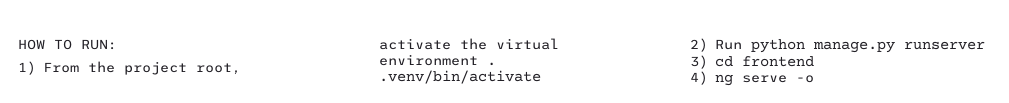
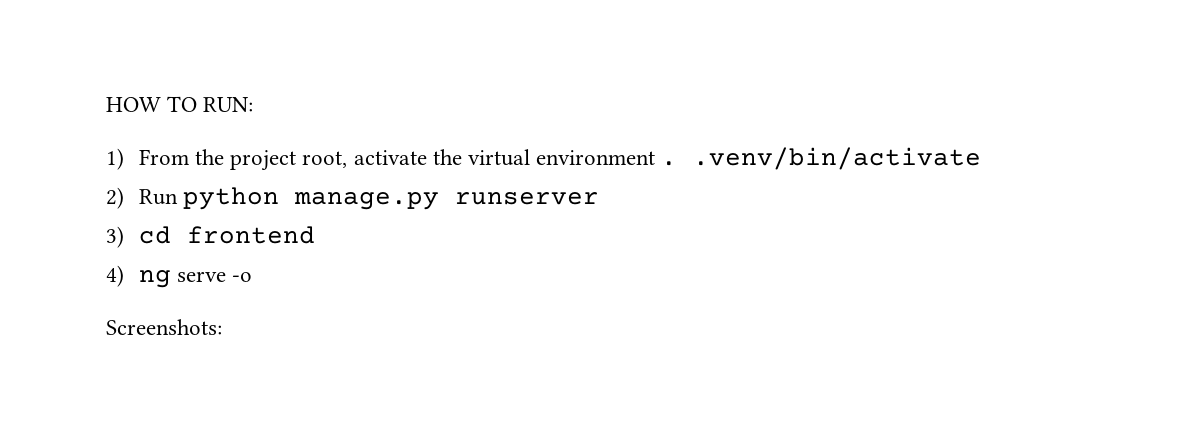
(814, 79) none -> [106,319,222,335] // Screenshots:

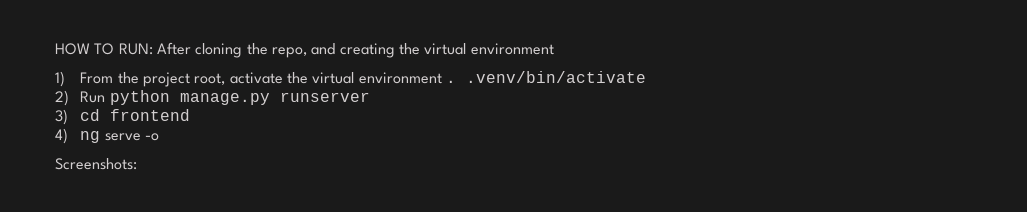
(254, 104) none -> [156,42,554,58] After cloning the repo, and creating the virtual environment

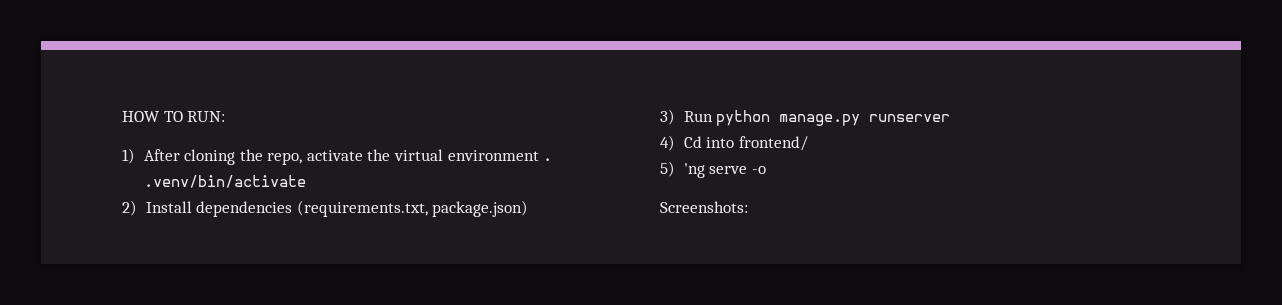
(153, 49) none -> [122,148,135,164] // 1)
[311,43,554,58] [55,71,226,87] and creating the virtual environment // 1) From the project root, -> (303, 158) none
(69, 98) none -> [145,200,529,217] [660,109,675,125] Install dependencies (requirements.txt, package.json) // 3)
[55,109,191,125] [55,128,101,144] 3) cd frontend // 4) ng -> [660,135,808,151] [660,161,705,178] 4) Cd into frontend/ // 5) 'ng

